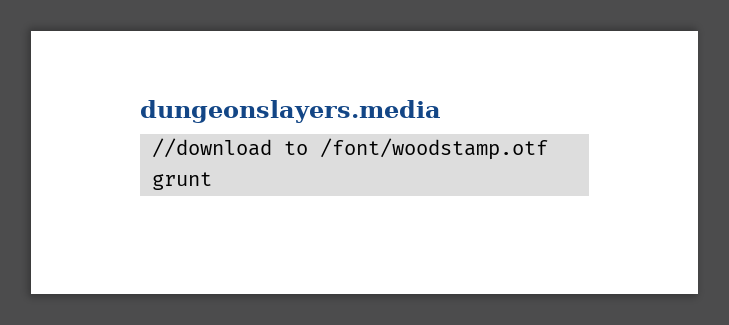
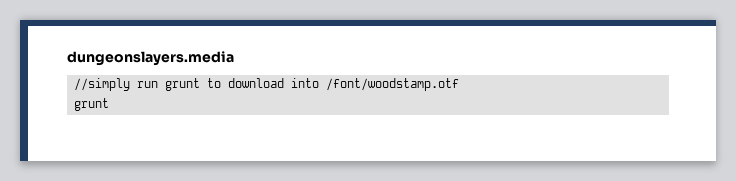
[152,138,308,158] //download to -> [73,78,319,91] //simply run grunt to download into

